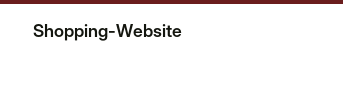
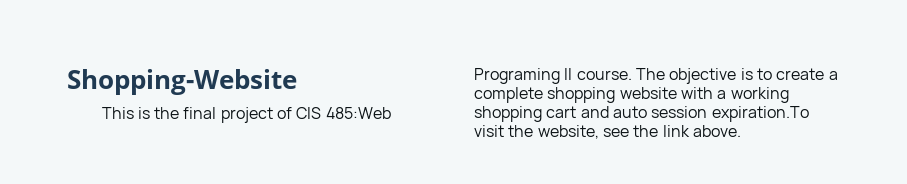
(182, 32) none -> [101,107,391,123] [474,68,838,84] [474,87,789,103] [474,106,809,122] [474,125,741,139] // This is the final project of CIS 485:Web Programing II course. The objective is to create a complete shopping website with a working shopping cart and auto session expiration.To visit the website, see the link above.

